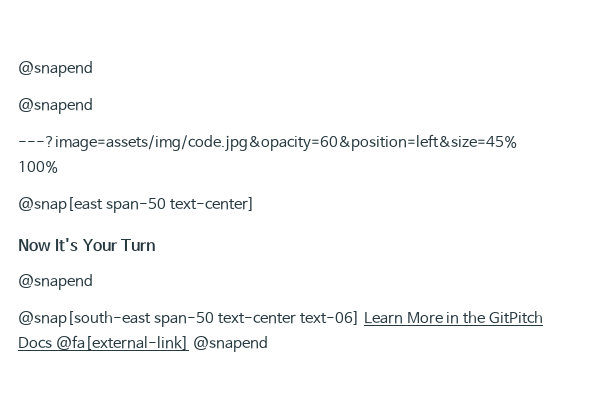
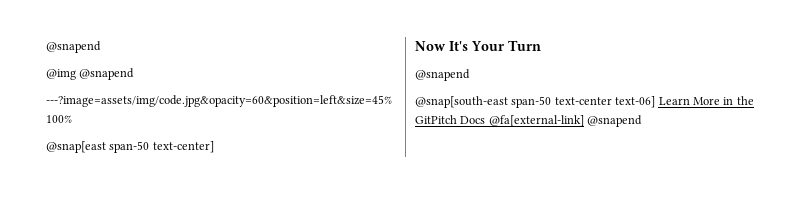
[18,61,93,77] @snapend // -> [46,41,101,53] [46,69,76,80] @snapend // @img

